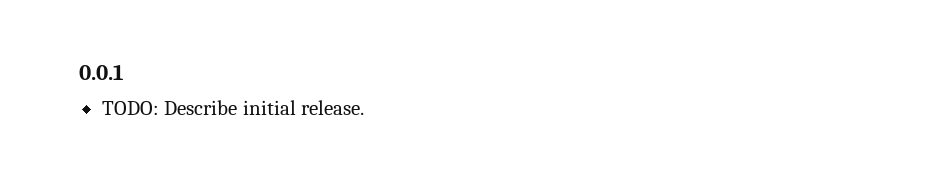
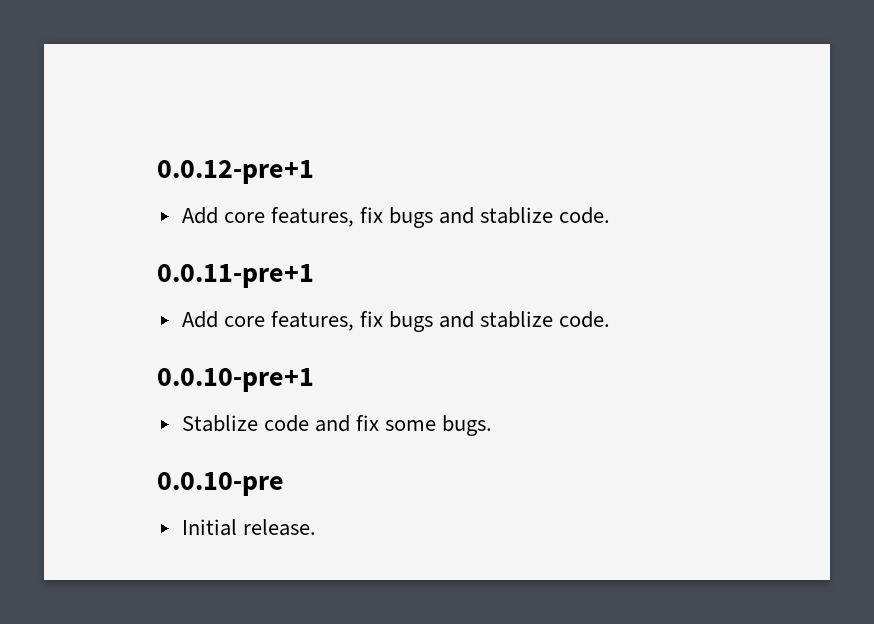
[79,64,124,80] [101,100,296,115] 0.0.1 // TODO: Describe initial -> [157,160,314,184] [181,207,611,228] [157,264,314,288] [181,311,611,332] [157,368,314,392] [181,415,493,436] [157,472,284,496] [181,519,237,536] 0.0.12-pre+1 // Add core features, fix bugs and stablize code. // 0.0.11-pre+1 // Add core features, fix bugs and stablize code. // 0.0.10-pre+1 // Stablize code and fix some bugs. // 0.0.10-pre // Initial

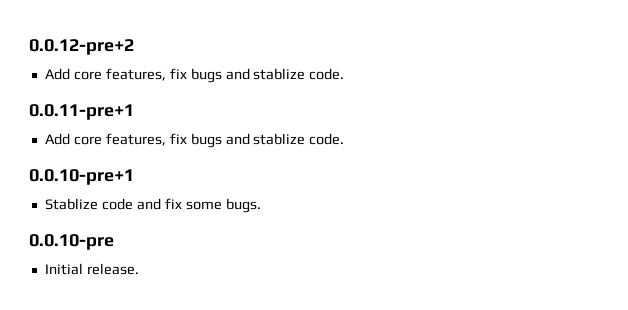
[157,160,314,184] 0.0.12-pre+1 -> [29,39,134,55] 0.0.12-pre+2

